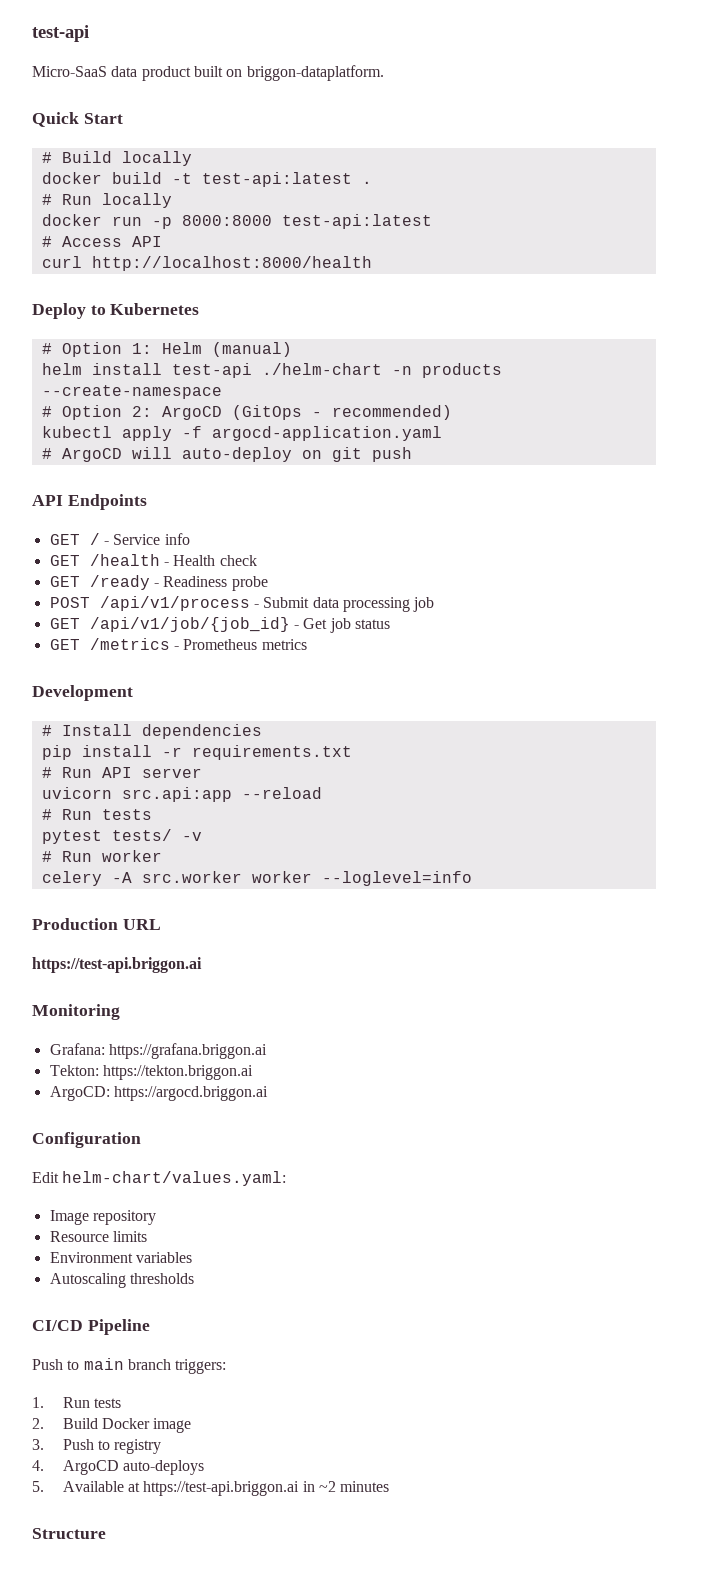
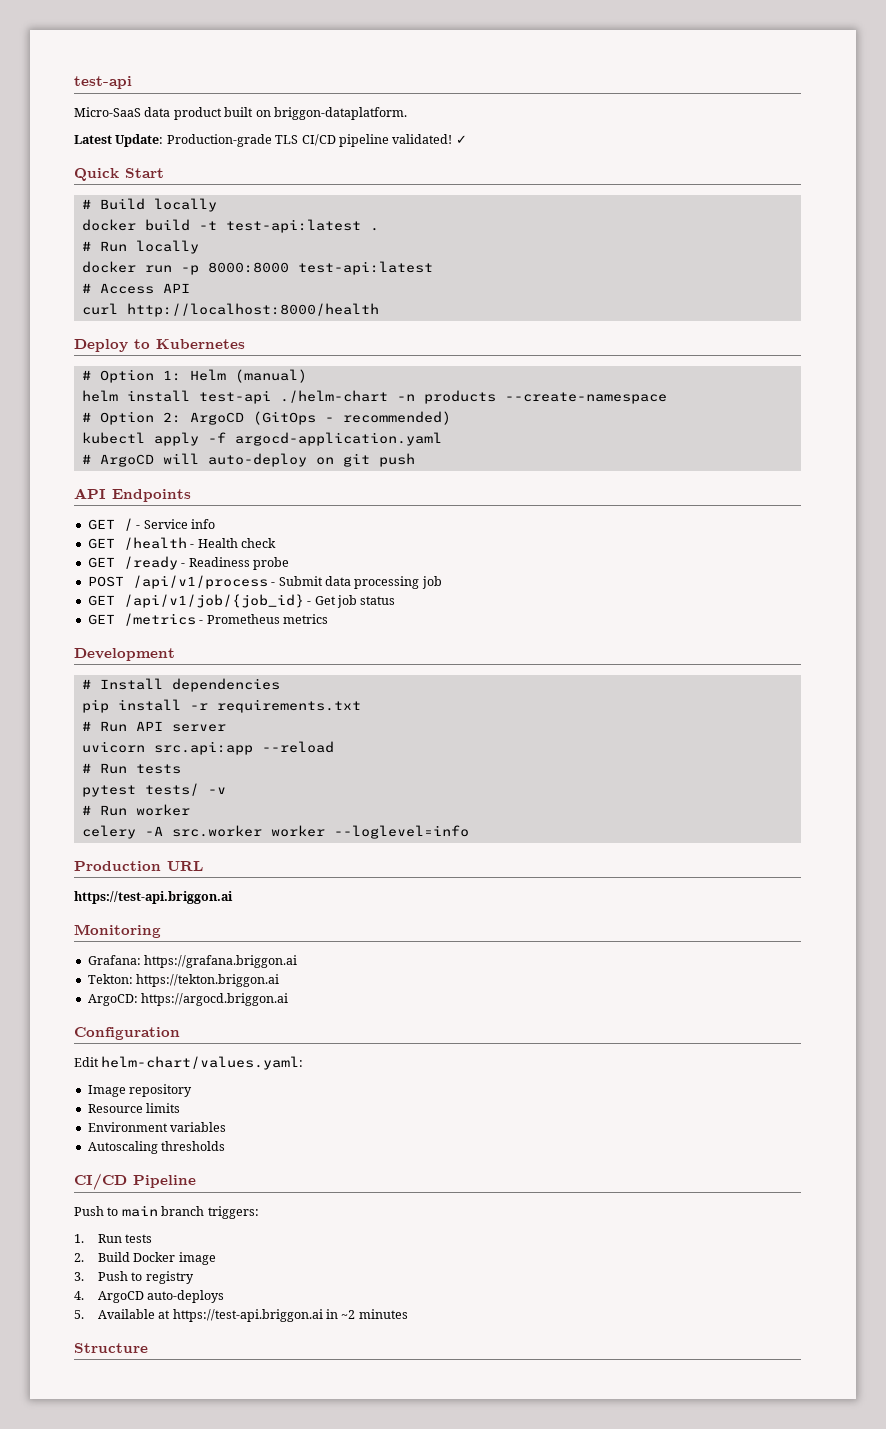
(384, 73) none -> [74,134,467,147] // Latest Update: Production-grade TLS CI/CD pipeline validated! ✓

